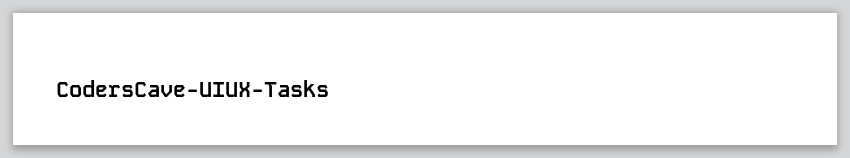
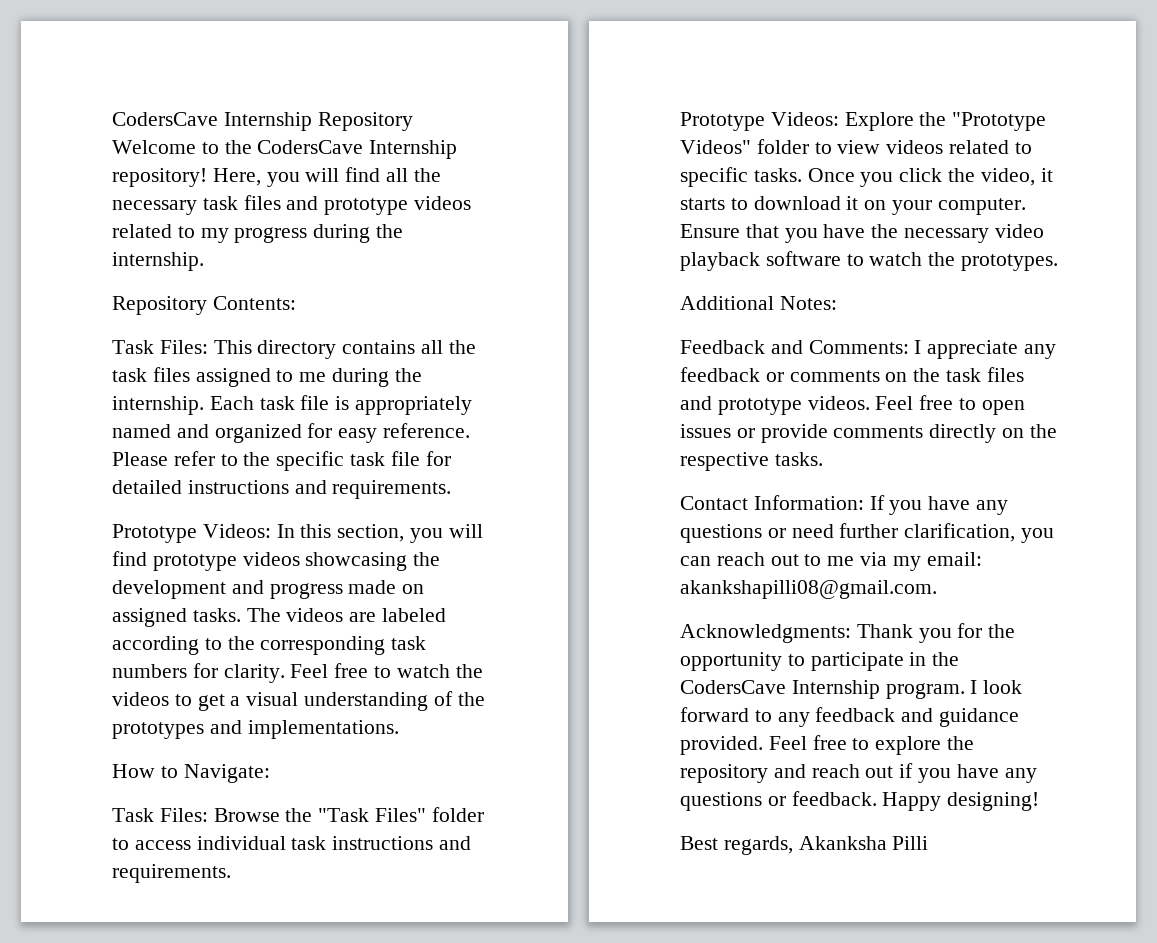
[56,80,329,97] CodersCave-UIUX-Tasks -> [112,112,413,131] [112,140,458,159] [112,167,441,187] [112,195,472,215] [112,224,404,243] [112,252,204,271] [112,296,296,315] [112,340,476,359] [112,367,422,387] [112,395,473,415] [112,423,471,443] [112,451,451,471] [112,480,452,499] [112,524,483,543] [112,551,441,571] [112,580,425,599] [112,608,447,627] [112,636,427,655] [112,663,483,683] [112,691,485,711] [112,720,399,739] [112,764,270,783] [112,807,484,822] [112,836,472,850] [112,864,231,883] [680,112,1047,131] [680,139,1032,154] [680,167,1053,187] [680,196,1026,215] [680,224,1044,243] [680,251,1059,271] [680,296,837,310] [680,340,1057,359] [680,367,1024,382] [680,395,1025,415] [680,424,1057,443] [680,452,823,471] [680,495,1009,515] [680,523,1055,543] [680,552,982,571] [680,580,937,599] [680,623,1016,643] [680,652,960,671] [680,680,1023,699] [680,707,1020,727] [680,735,975,755] [680,763,1037,783] [680,791,1040,811] [680,836,929,855] CodersCave Internship Repository Welcome to the CodersCave Internship repository! Here, you will find all the necessary task files and prototype videos related to my progress during the internship. // Repository Contents: // Task Files: This directory contains all the task files assigned to me during the internship. Each task file is appropriately named and organized for easy reference. Please refer to the specific task file for detailed instructions and requirements. // Prototype Videos: In this section, you will find prototype videos showcasing the development and progress made on assigned tasks. The videos are labeled according to the corresponding task numbers for clarity. Feel free to watch the videos to get a visual understanding of the prototypes and implementations. // How to Navigate: // Task Files: Browse the "Task Files" folder to access individual task instructions and requirements. // Prototype Videos: Explore the "Prototype Videos" folder to view videos related to specific tasks. Once you click the video, it starts to download it on your computer. Ensure that you have the necessary video playback software to watch the prototypes. // Additional Notes: // Feedback and Comments: I appreciate any feedback or comments on the task files and prototype videos. Feel free to open issues or provide comments directly on the respective tasks. // Contact Information: If you have any questions or need further clarification, you can reach out to me via my email: akankshapilli08@gmail.com. // Acknowledgments: Thank you for the opportunity to participate in the CodersCave Internship program. I look forward to any feedback and guidance provided. Feel free to explore the repository and reach out if you have any questions or feedback. Happy designing! // Best regards, Akanksha Pilli

